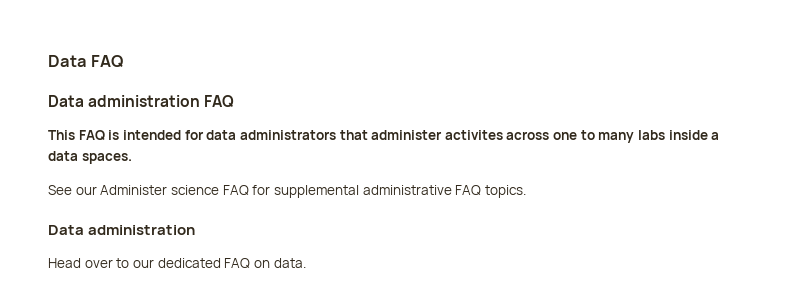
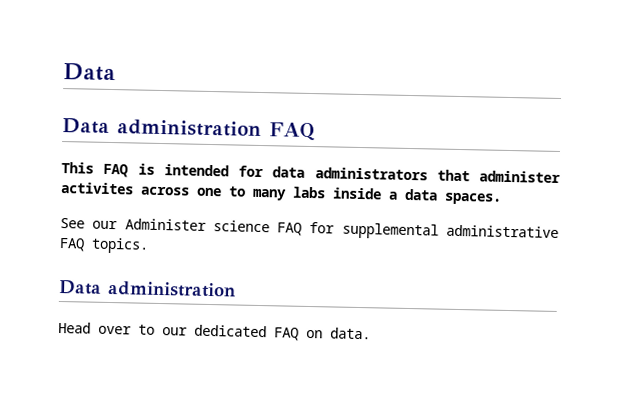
[48,55,124,68] Data FAQ -> [63,63,116,82] Data

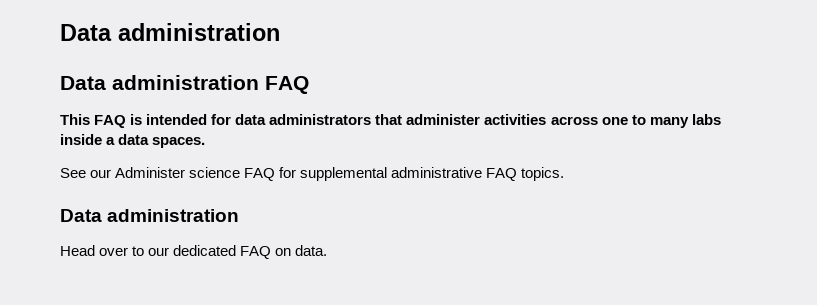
[63,63,116,82] Data -> [60,23,280,41] Data administration
[61,182,134,195] activites -> [484,114,547,125] activities

